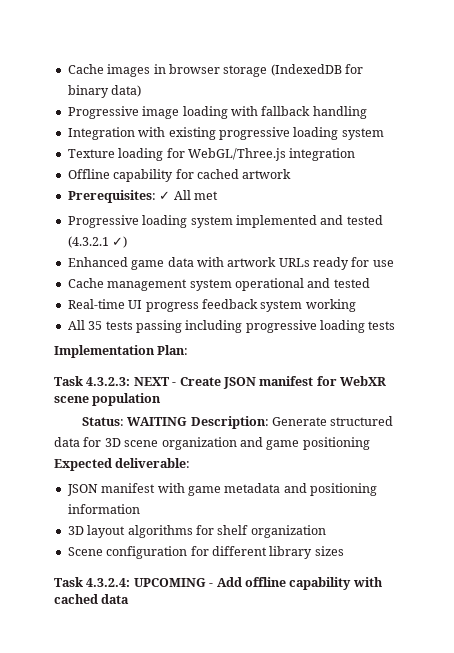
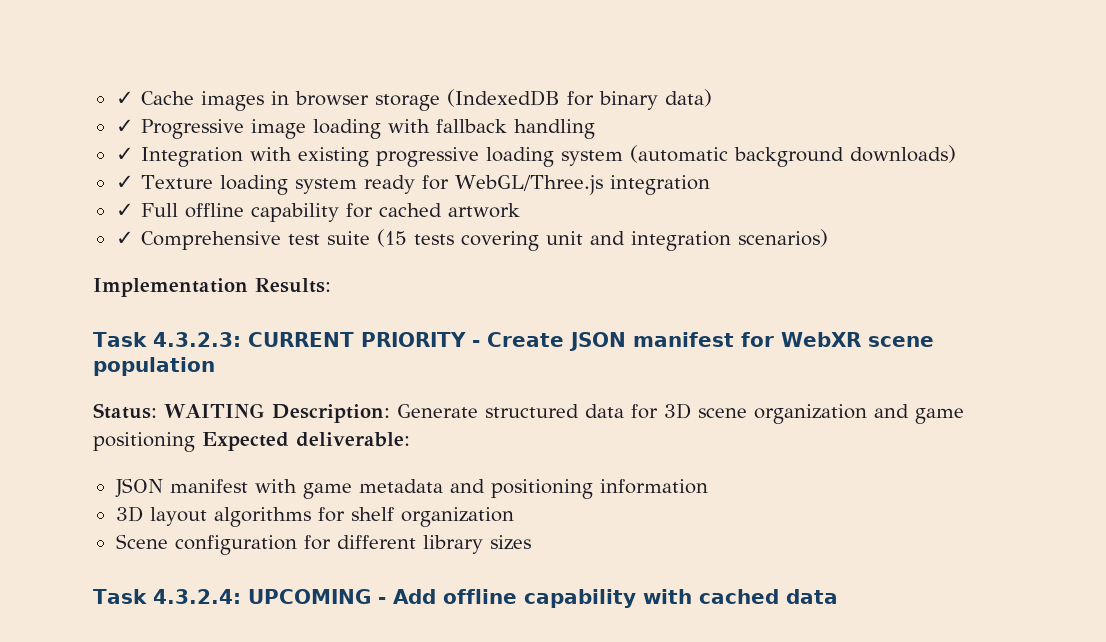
(67, 69) none -> [115,91,134,105] ✓
(142, 91) none -> [115,119,134,133] ✓
(367, 112) none -> [115,147,134,161] ✓
[67,148,164,161] // Texture loading -> [629,145,956,167] [115,175,415,195] (automatic background downloads) // ✓ Texture loading system ready
[67,169,110,179] Offline -> [115,203,244,218] ✓ Full offline
[67,190,218,203] [67,215,383,228] [67,236,128,248] [67,257,394,270] [67,278,370,291] [67,299,356,312] [67,320,396,333] Prerequisites: ✓ All met // Progressive loading system implemented and tested (4.3.2.1 ✓) // Enhanced game data with artwork URLs ready for use // Cache management system operational and tested // Real-time UI progress feedback system working // All 35 tests passing including progressive loading tests -> [115,229,828,251] ✓ Comprehensive test suite (15 tests covering unit and integration scenarios)
[157,345,189,355] Plan: -> [255,278,331,293] Results:
[133,377,170,386] NEXT -> [247,332,466,347] CURRENT PRIORITY

